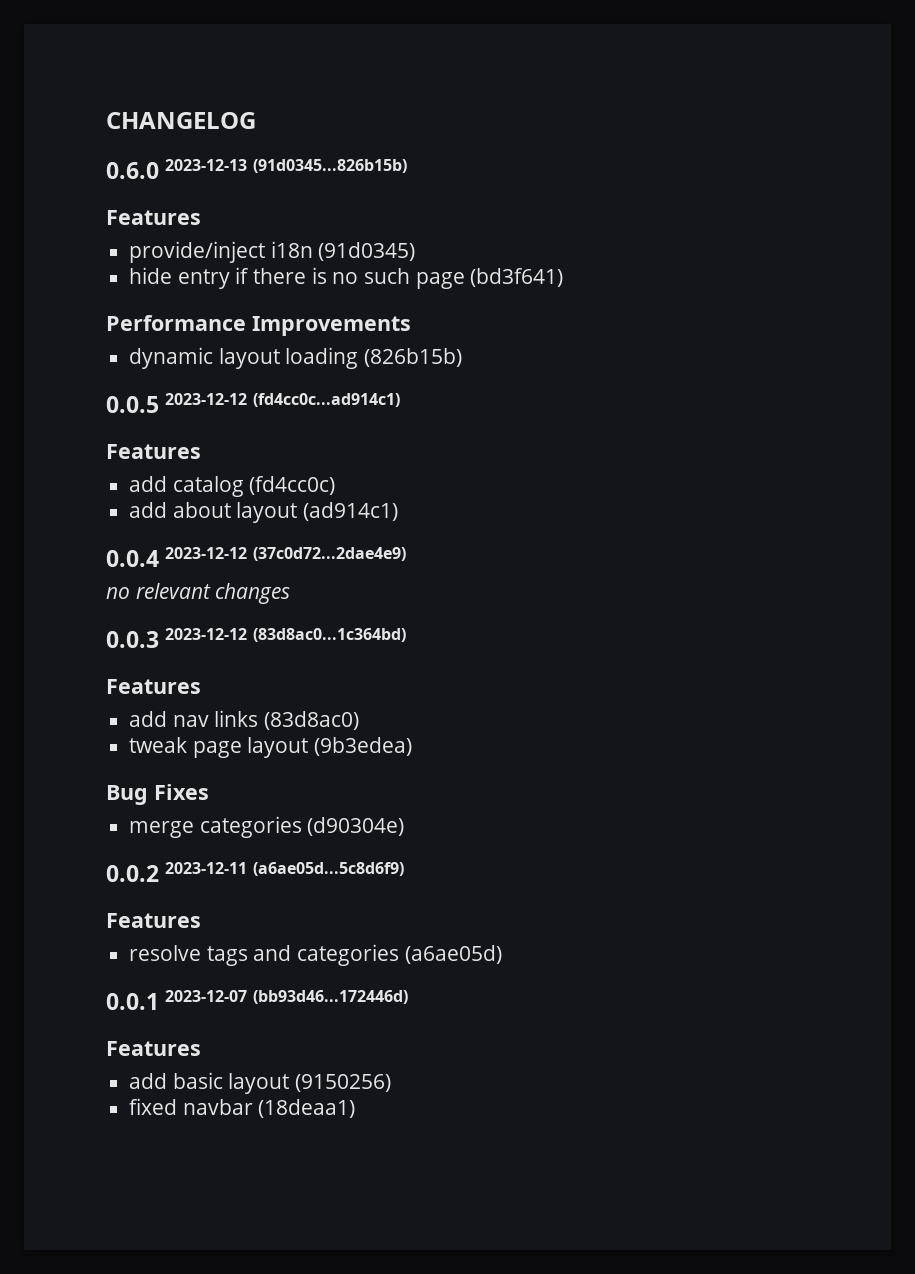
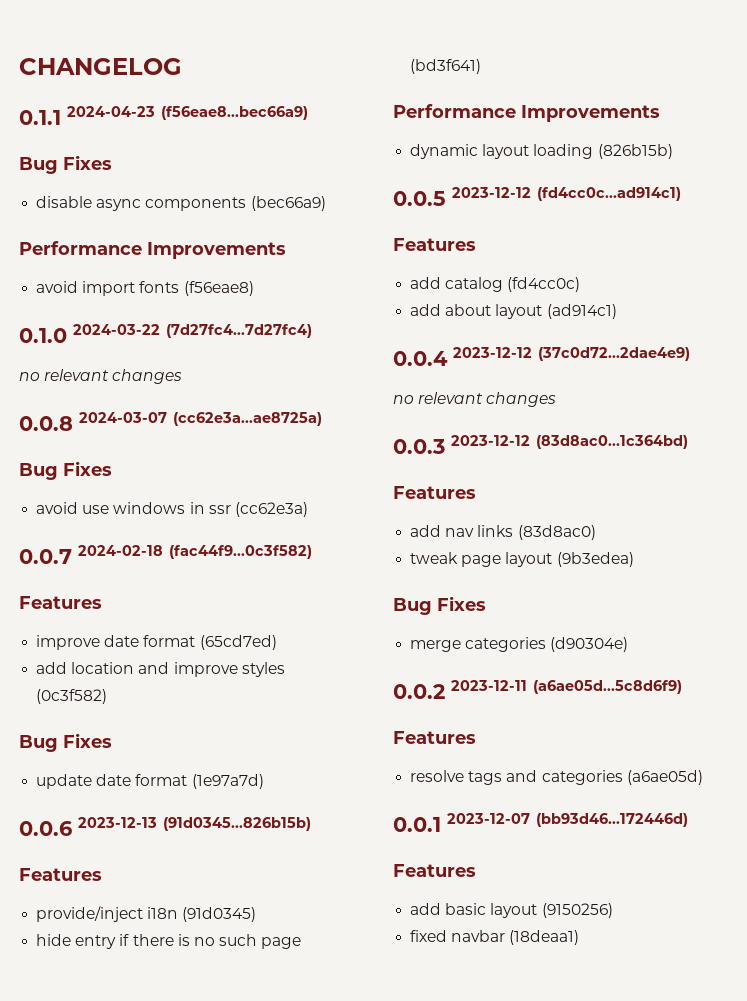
[106,162,159,179] 0.6.0 -> [19,106,308,125] [19,155,112,174] [36,196,326,211] [19,241,286,259] [36,281,254,296] [19,324,312,343] [19,369,183,384] [19,412,322,431] [19,461,112,480] [36,502,308,517] [19,545,312,564] [19,596,102,609] [36,635,277,650] [36,662,285,677] [36,689,108,704] [19,733,112,752] [36,774,264,789] [19,821,72,836] 0.1.1 2024-04-23 (f56eae8...bec66a9) // Bug Fixes // disable async components (bec66a9) // Performance Improvements // avoid import fonts (f56eae8) // 0.1.0 2024-03-22 (7d27fc4...7d27fc4) // no relevant changes // 0.0.8 2024-03-07 (cc62e3a...ae8725a) // Bug Fixes // avoid use windows in ssr (cc62e3a) // 0.0.7 2024-02-18 (fac44f9...0c3f582) // Features // improve date format (65cd7ed) // add location and improve styles (0c3f582) // Bug Fixes // update date format (1e97a7d) // 0.0.6

